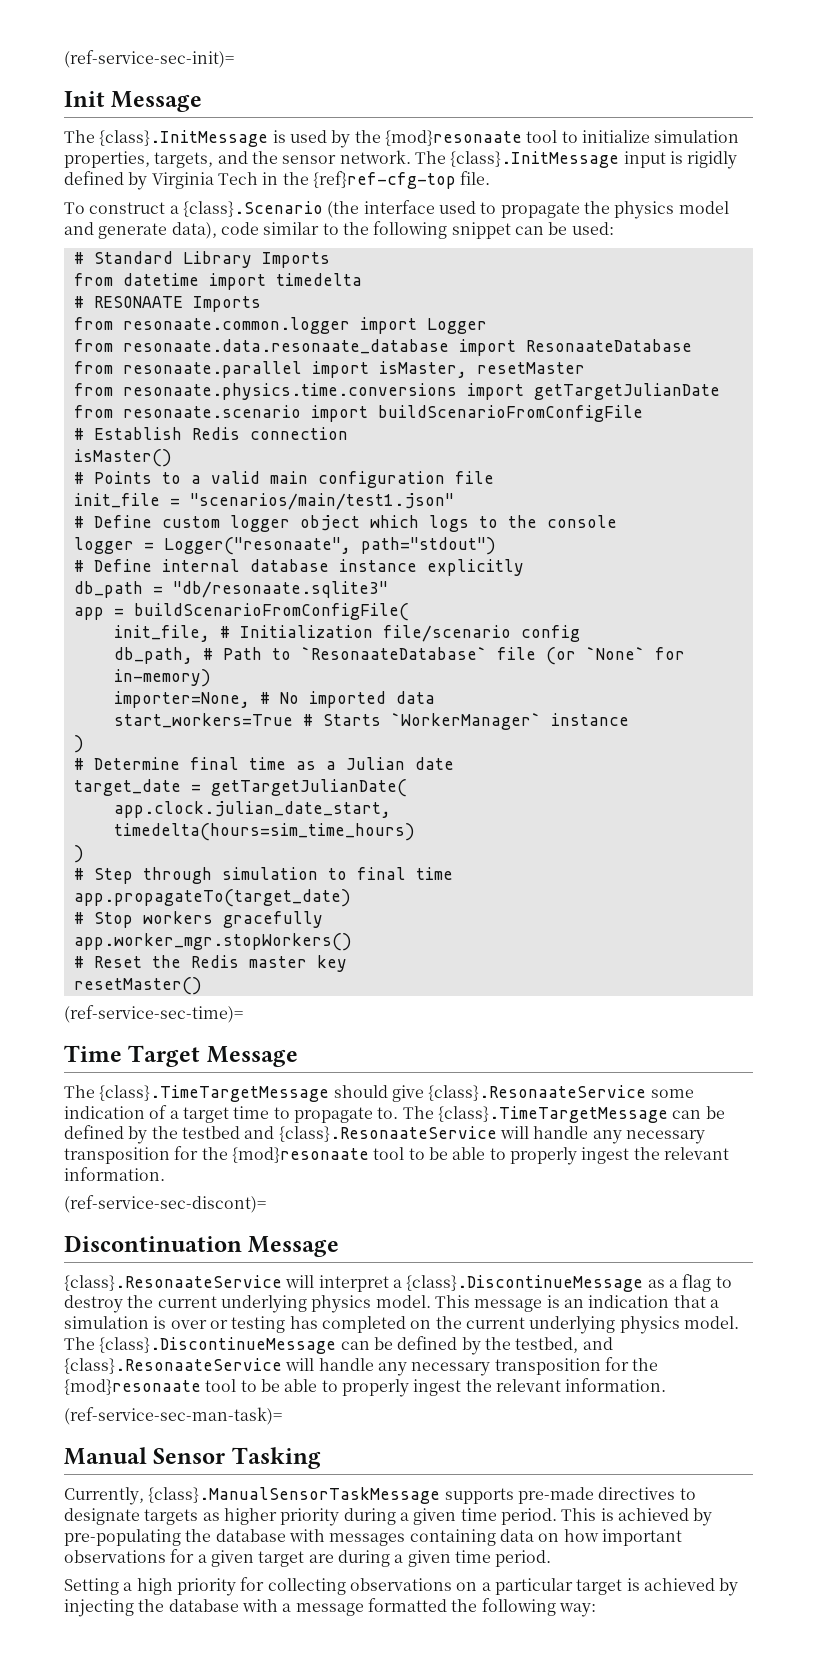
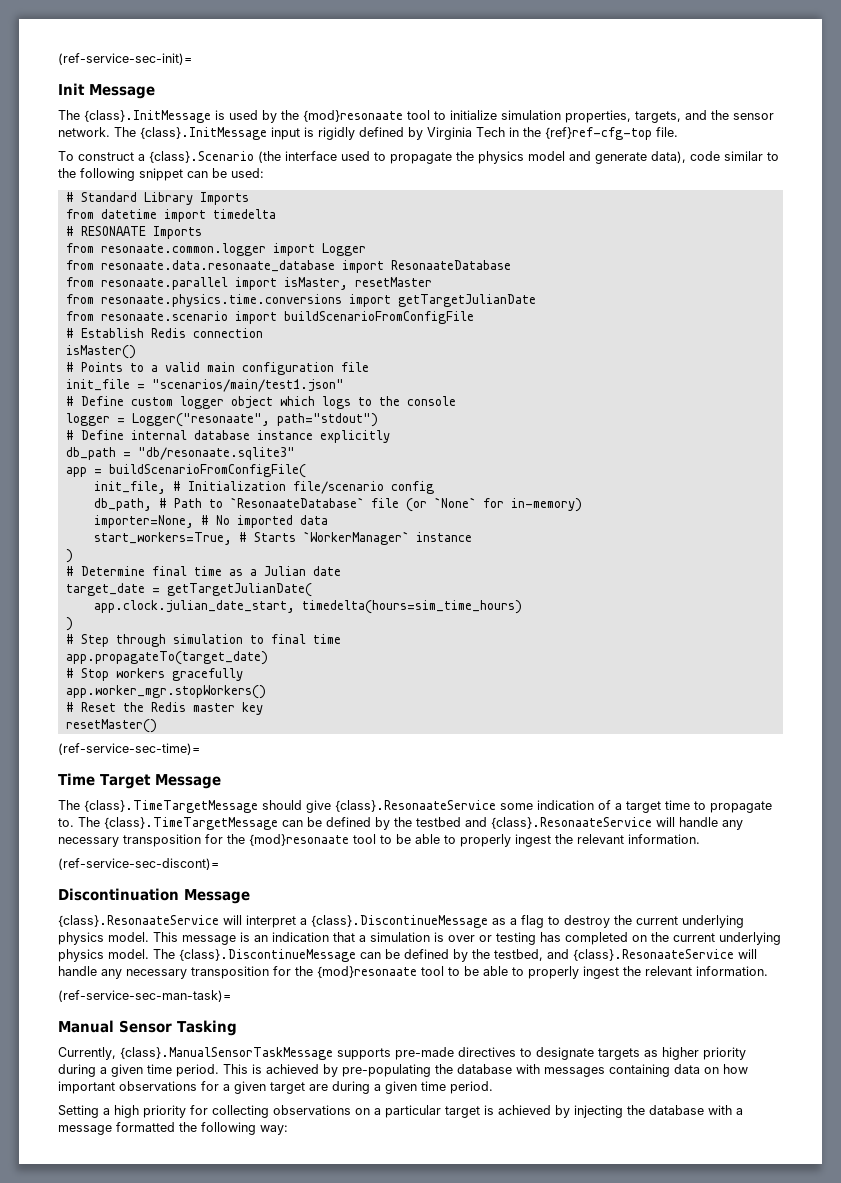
[113,713,293,728] start_workers=True -> [93,532,232,545] start_workers=True,
(391, 809) // -> (295, 606) none

